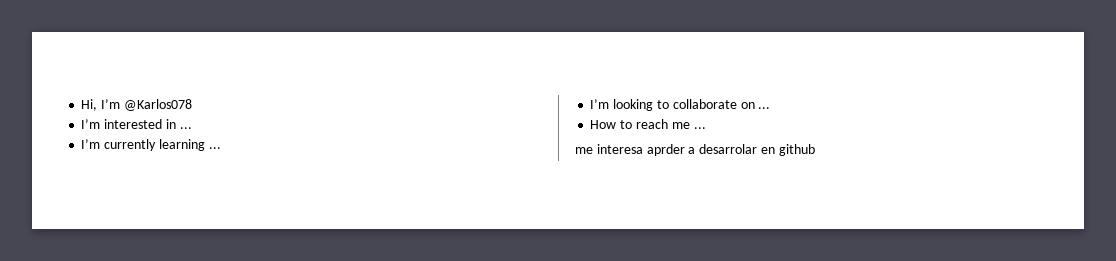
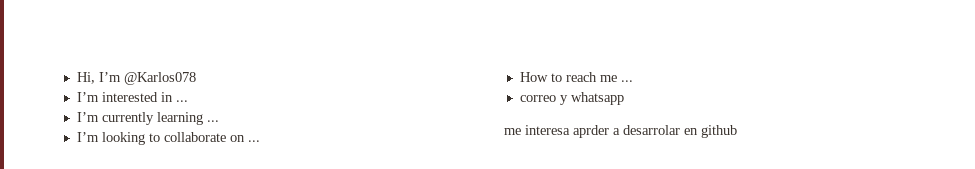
(706, 128) none -> [519,92,624,105] // correo y whatsapp

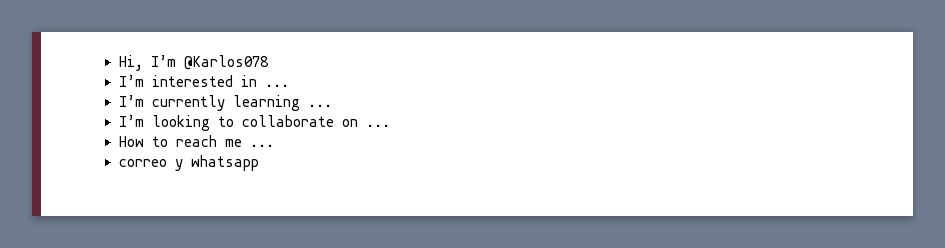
[504,125,737,138] // me interesa aprder a desarrolar en github -> (259, 163) none

